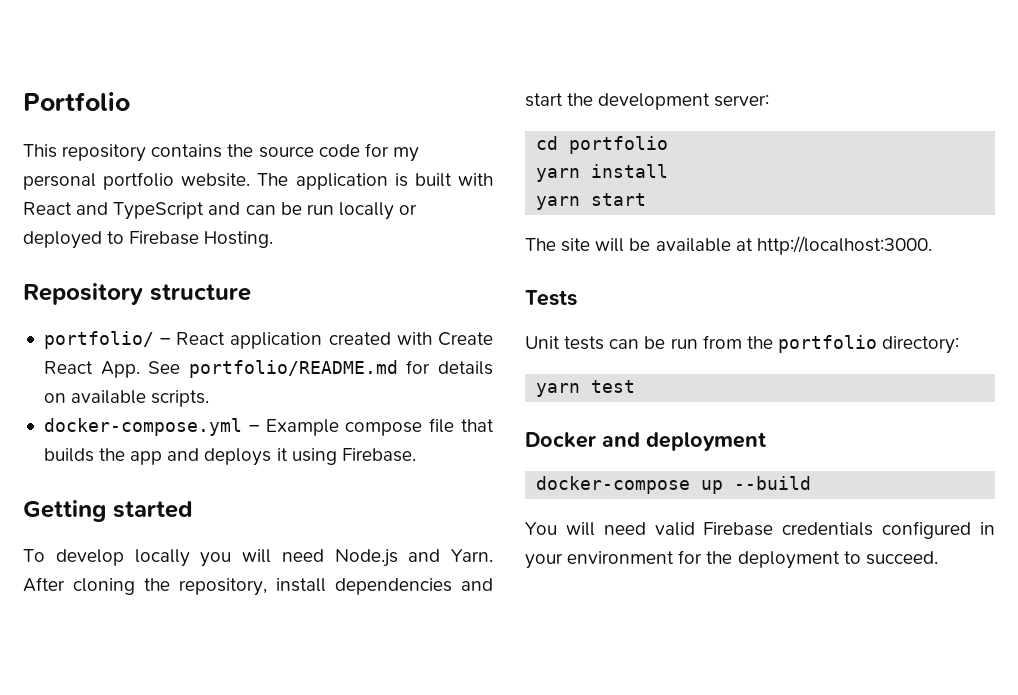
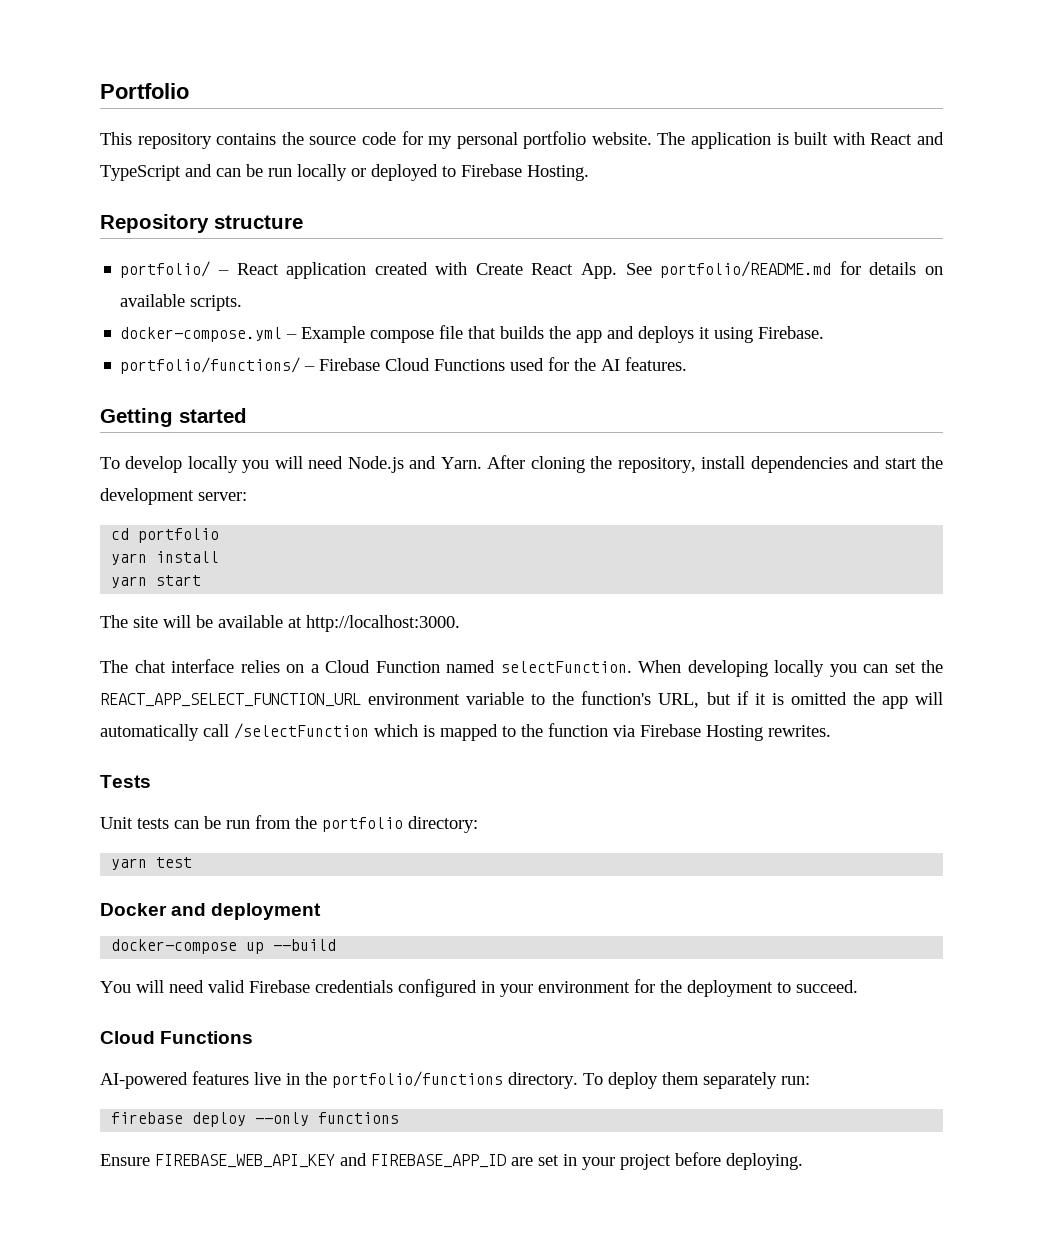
(416, 455) none -> [120,357,688,374] // portfolio/functions/ – Firebase Cloud Functions used for the AI features.
(932, 245) none -> [100,659,943,677] [100,691,943,709] [100,723,831,741] // The chat interface relies on a Cloud Function named selectFunction. When developing locally you can set the REACT_APP_SELECT_FUNCTION_URL environment variable to the function's URL, but if it is omitted the app will automatically call /selectFunction which is mapped to the function via Firebase Hosting rewrites.
(938, 558) none -> [100,1031,254,1044] [100,1071,810,1089] [111,1112,400,1127] [100,1152,803,1170] // Cloud Functions // AI-powered features live in the portfolio/functions directory. To deploy them separately run: // firebase deploy --only functions // Ensure FIREBASE_WEB_API_KEY and FIREBASE_APP_ID are set in your project before deploying.

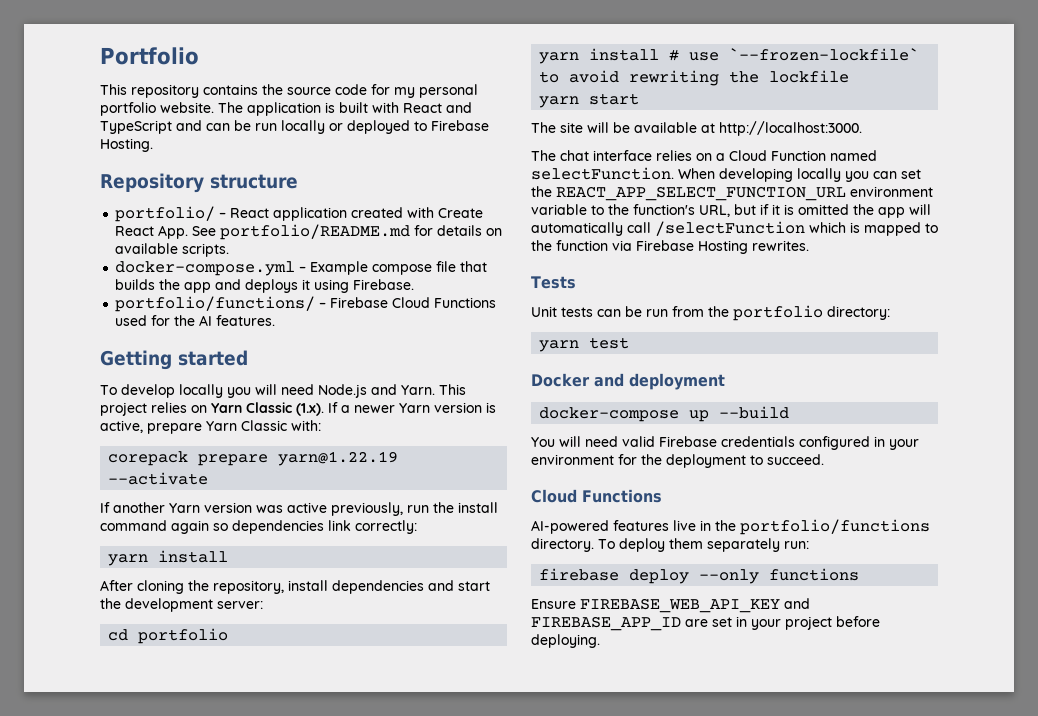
(482, 463) none -> [439,384,466,395] [100,402,496,416] [100,420,321,434] [108,451,399,466] [108,472,209,485] [100,502,498,516] [100,520,417,534] [108,550,229,566] This project relies on Yarn Classic (1.x). If a newer Yarn version is active, prepare Yarn Classic with: // corepack prepare yarn@1.22.19 --activate // If another Yarn version was active previously, run the install command again so dependencies link correctly: // yarn install //
(220, 557) none -> [669,48,920,61] [539,70,850,86] # use `--frozen-lockfile` to avoid rewriting the lockfile

